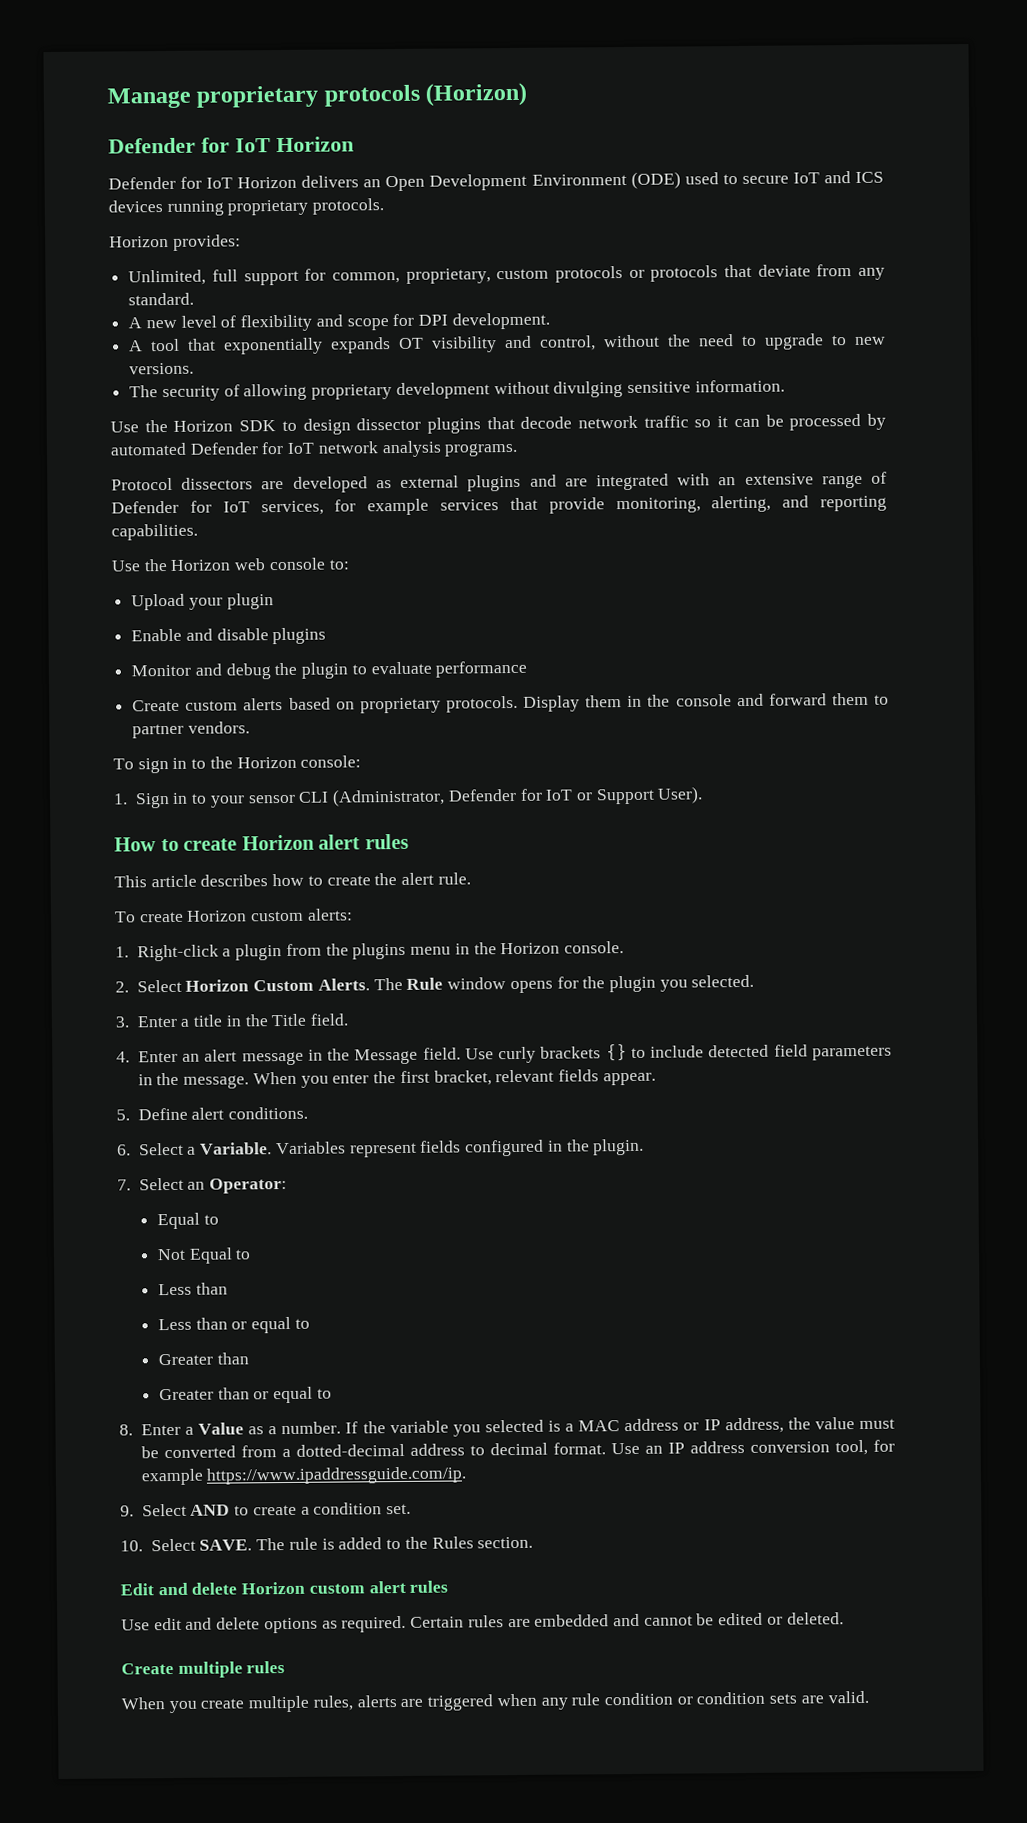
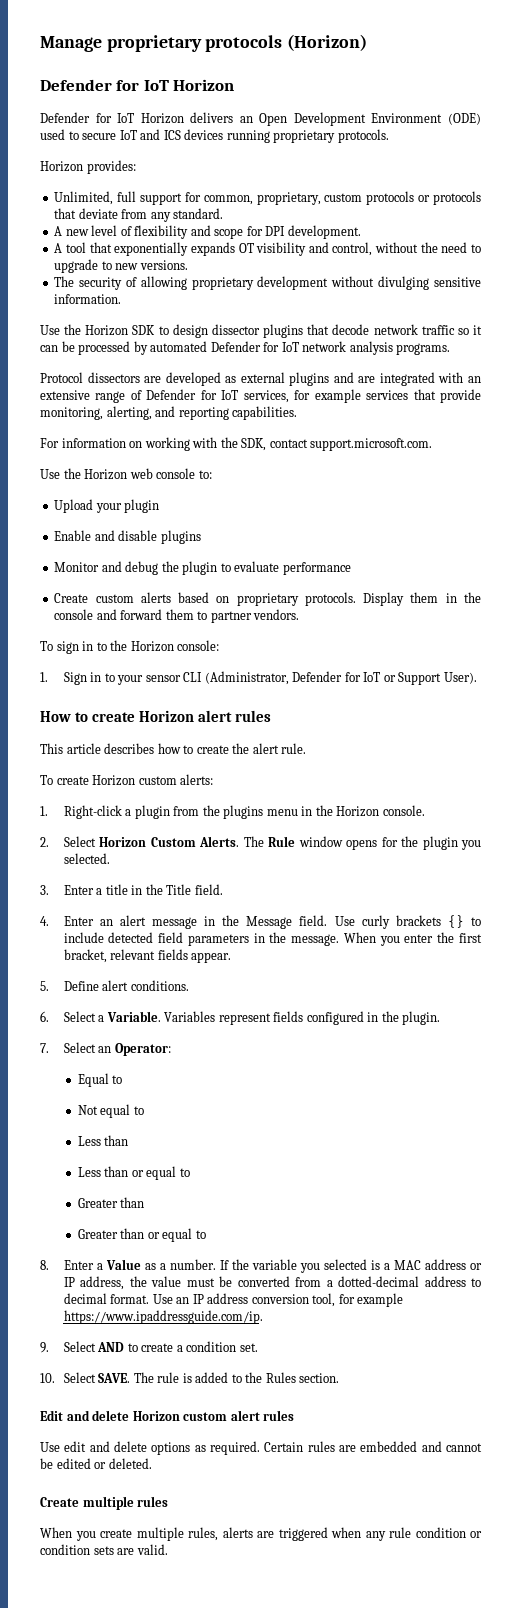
(198, 532) none -> [40,437,433,451] // For information on working with the SDK, contact support.microsoft.com.
[188,1247,233,1264] Equal -> [100,1104,131,1118] equal

